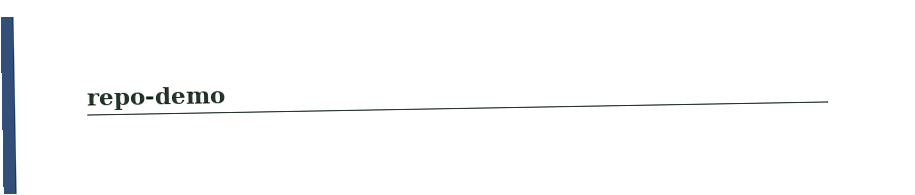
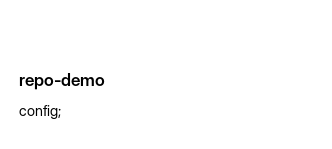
(226, 98) none -> [19,105,61,119] // config;

